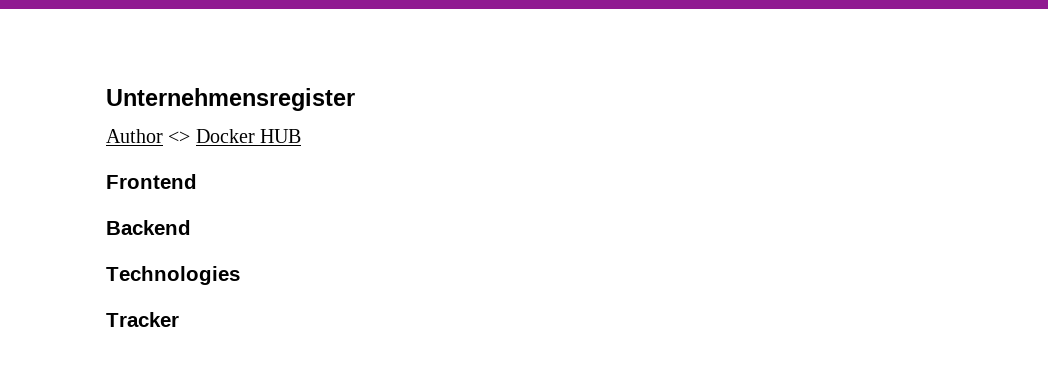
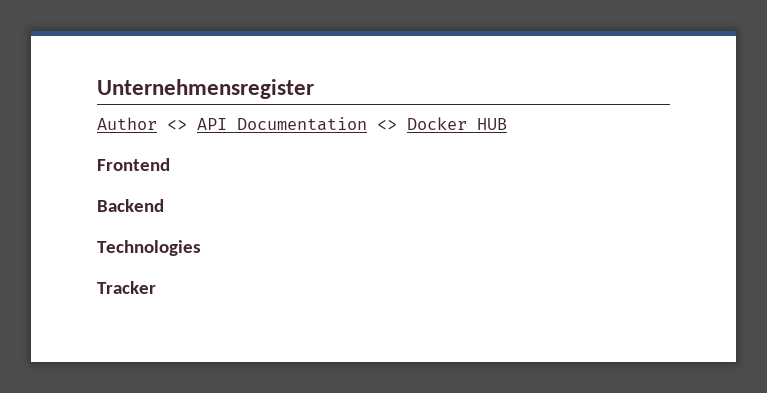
(191, 137) none -> [197,117,397,131] API Documentation <>

